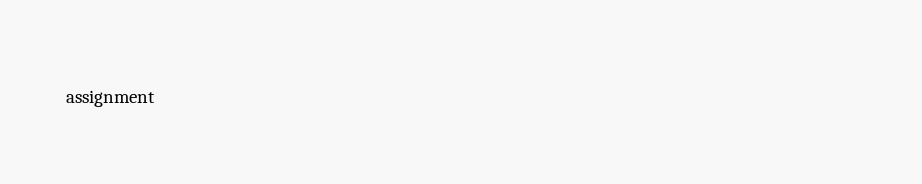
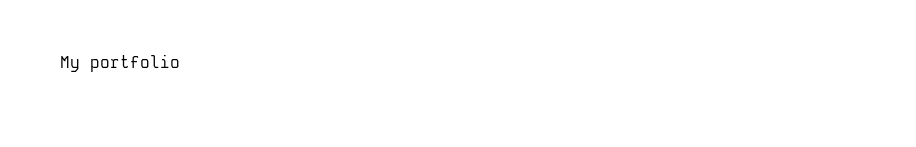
[66,90,155,107] assignment -> [60,54,180,72] My portfolio

